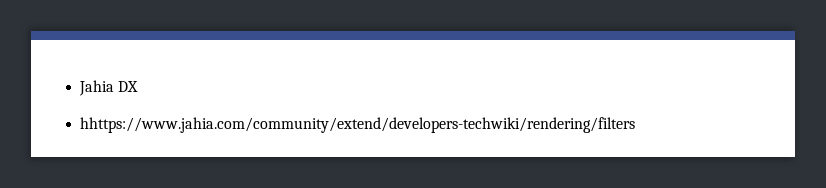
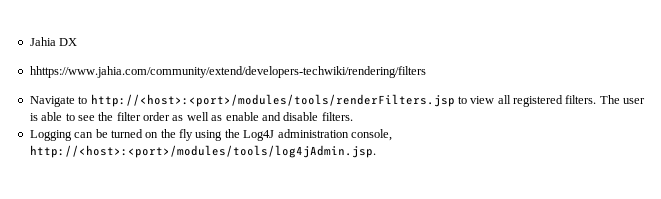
(636, 125) none -> [29,94,646,107] [29,112,353,121] [29,129,392,141] [29,145,376,158] // Navigate to http://<host>:<port>/modules/tools/renderFilters.jsp to view all registered filters. The user is able to see the filter order as well as enable and disable filters. // Logging can be turned on the fly using the Log4J administration console, http://<host>:<port>/modules/tools/log4jAdmin.jsp.

